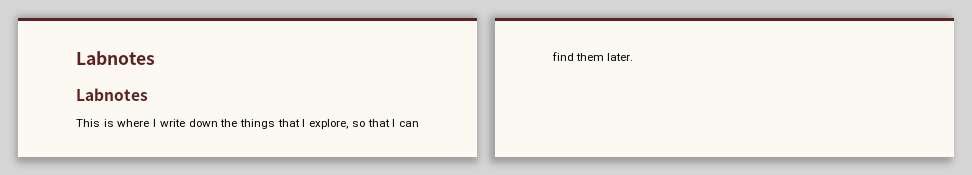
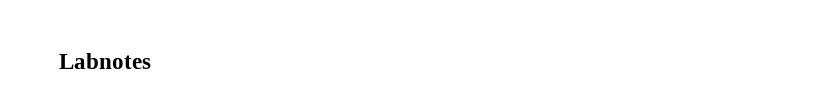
[76,51,155,65] [76,88,148,101] [76,119,420,129] [552,52,634,61] Labnotes // Labnotes // This is where I write down the things that I explore, so that I can find them later. -> [59,53,151,69] Labnotes

